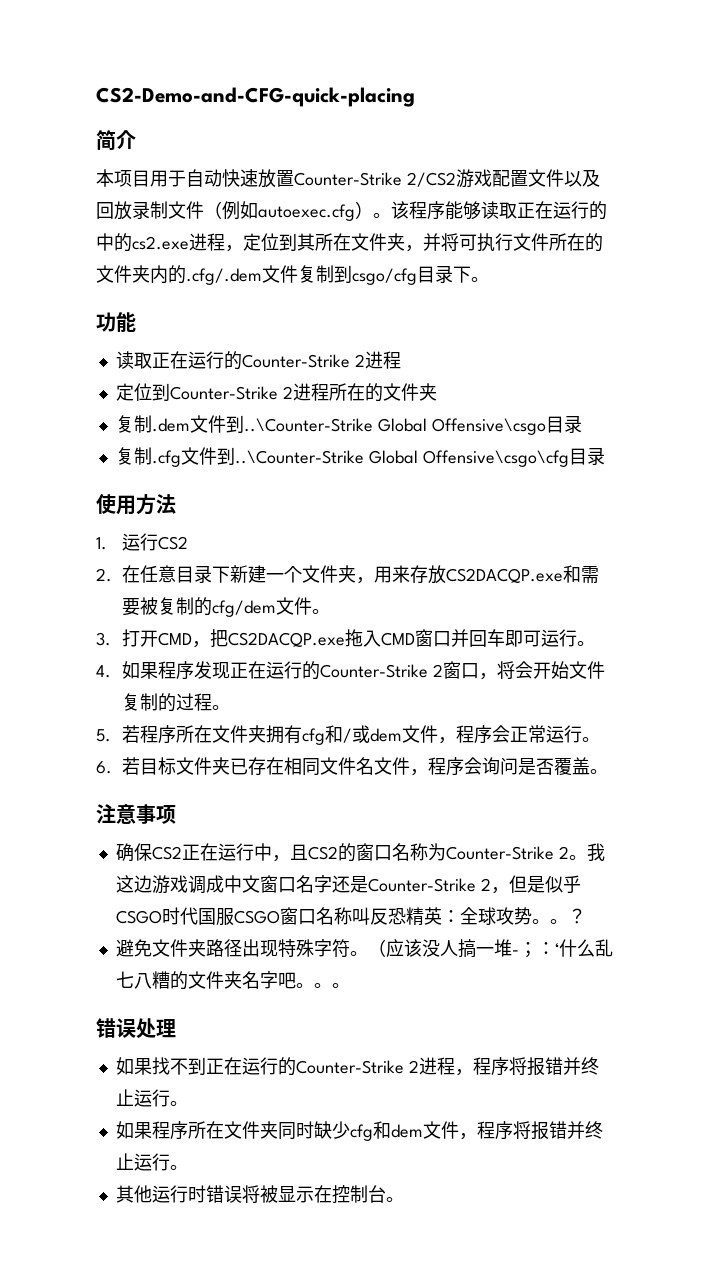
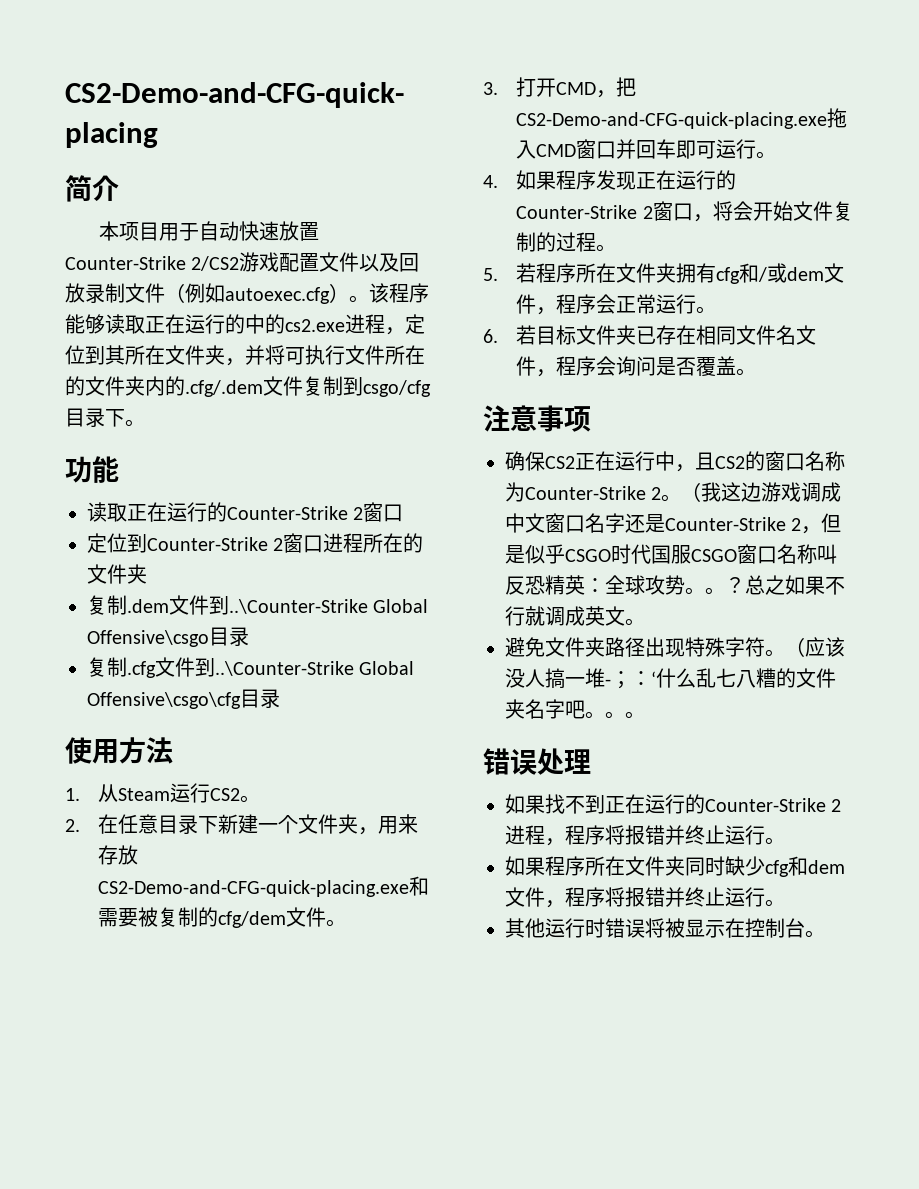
[364,351,401,369] 进程 -> [363,502,404,522] 窗口
(293, 392) none -> [283,533,324,553] 窗口
(107, 543) none -> [98,784,171,802] 从Steam
(189, 543) none -> [240,795,261,803] 。
[446,568,564,583] CS2DACQP.exe -> [98,880,410,897] CS2-Demo-and-CFG-quick-placing.exe
[228,632,346,647] CS2DACQP.exe -> [516,112,828,129] CS2-Demo-and-CFG-quick-placing.exe
(587, 857) none -> [681,482,702,502] （
(586, 916) none -> [745,575,845,595] [505,606,645,626] 总之如果不行就调成英文。

